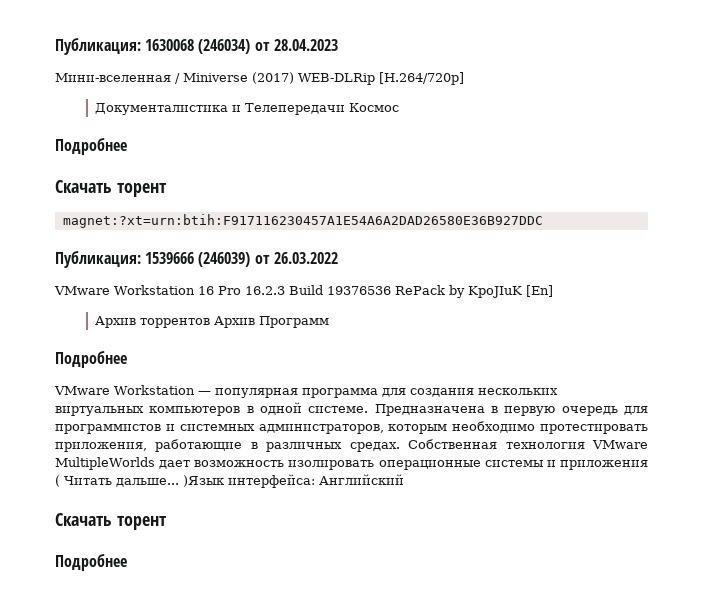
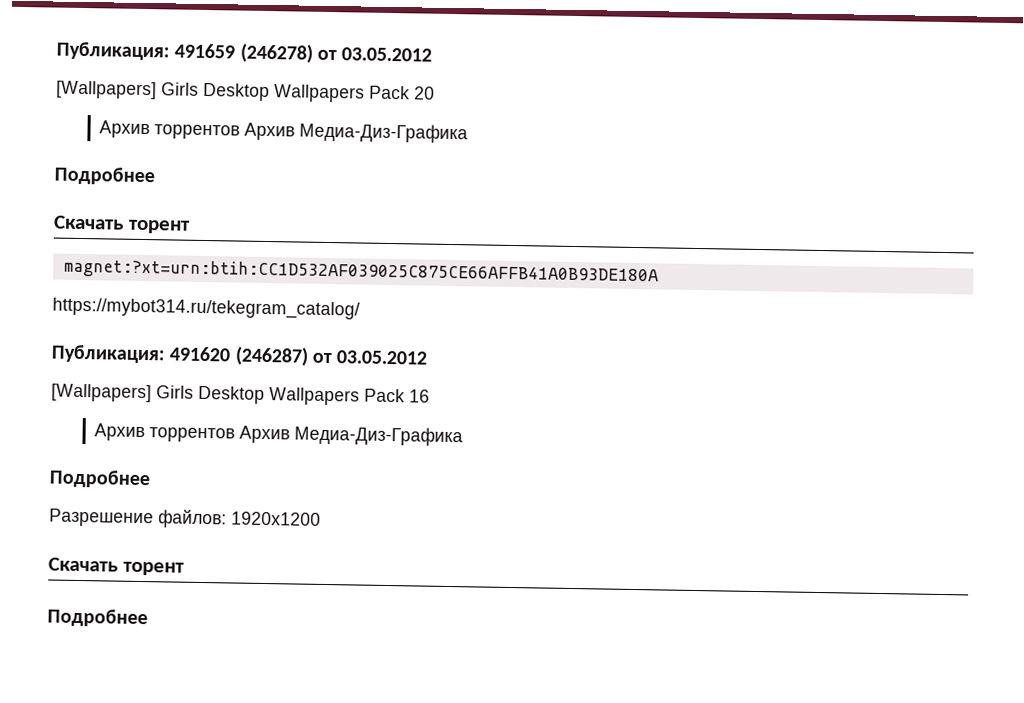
[55,38,338,55] [55,72,464,85] [95,103,400,115] Публикация: 1630068 (246034) от 28.04.2023 // Мини-вселенная / Miniverse (2017) WEB-DLRip [H.264/720p] // Документалистика и Телепередачи Космос -> [56,41,433,64] [56,80,435,103] [99,120,469,144] Публикация: 491659 (246278) от 03.05.2012 // [Wallpapers] Girls Desktop Wallpapers Pack 20 // Архив торрентов Архив Медиа-Диз-Графика
[62,214,543,228] [55,251,338,268] [54,285,553,298] [95,316,330,328] [55,351,127,368] [54,385,558,398] [55,402,648,416] [55,421,648,434] [55,439,649,452] [55,457,649,470] [55,474,404,488] magnet:?xt=urn:btih:F917116230457A1E54A6A2DAD26580E36B927DDC // Публикация: 1539666 (246039) от 26.03.2022 // VMware Workstation 16 Pro 16.2.3 Build 19376536 RePack by KpoJIuK [En] // Архив торрентов Архив Программ // Подробнее // VMware Workstation — популярная программа для создания нескольких виртуальных компьютеров в одной системе. Предназначена в первую очередь для программистов и системных администраторов, которым необходимо протестировать приложения, работающие в различных средах. Собственная технология VMware MultipleWorlds дает возможность изолировать операционные системы и приложения ( Читать дальше... )Язык интерфейса: Английский -> [63,258,659,286] [52,297,360,320] [51,344,428,367] [51,383,430,406] [94,423,464,447] [49,469,151,489] [49,508,321,529] magnet:?xt=urn:btih:CC1D532AF039025C875CE66AFFB41A0B93DE180A // https://mybot314.ru/tekegram_catalog/ // Публикация: 491620 (246287) от 03.05.2012 // [Wallpapers] Girls Desktop Wallpapers Pack 16 // Архив торрентов Архив Медиа-Диз-Графика // Подробнее // Разрешение файлов: 1920x1200

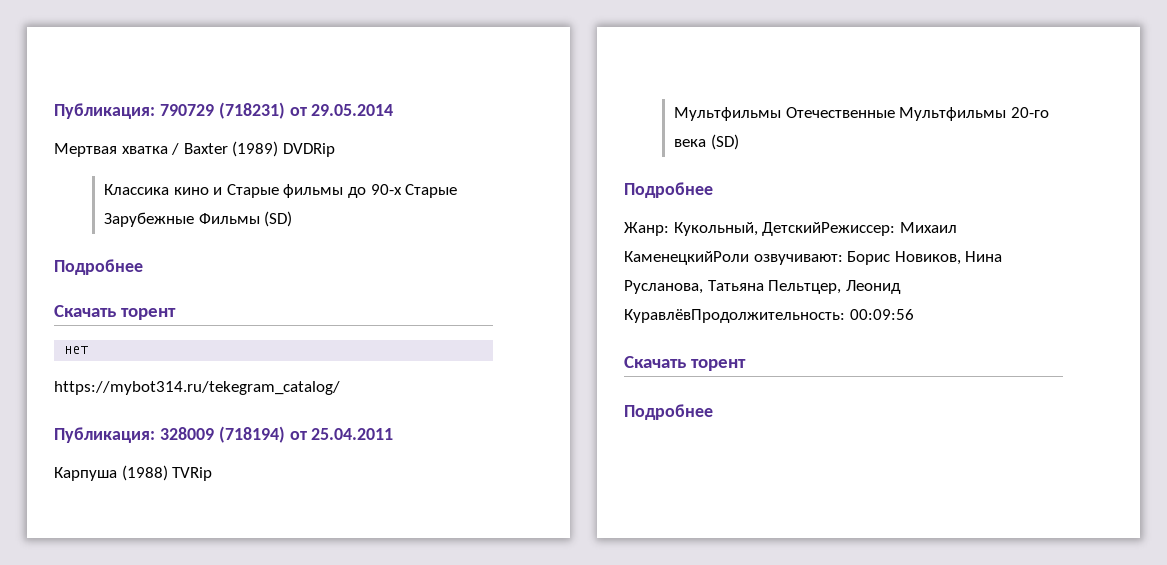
[56,41,433,64] [56,80,435,103] [99,120,469,144] Публикация: 491659 (246278) от 03.05.2012 // [Wallpapers] Girls Desktop Wallpapers Pack 20 // Архив торрентов Архив Медиа-Диз-Графика -> [54,102,394,119] [54,141,335,157] [104,184,458,198] [104,211,293,227] Публикация: 790729 (718231) от 29.05.2014 // Мертвая хватка / Baxter (1989) DVDRip // Классика кино и Старые фильмы до 90-х Старые Зарубежные Фильмы (SD)
[63,258,659,286] magnet:?xt=urn:btih:CC1D532AF039025C875CE66AFFB41A0B93DE180A -> [64,346,89,354] нет
[169,346,428,367] [51,383,430,406] [94,423,464,447] [49,469,151,489] [49,508,321,529] 491620 (246287) от 03.05.2012 // [Wallpapers] Girls Desktop Wallpapers Pack 16 // Архив торрентов Архив Медиа-Диз-Графика // Подробнее // Разрешение файлов: 1920x1200 -> [159,426,394,443] [54,465,213,481] [674,107,1049,121] [674,134,739,150] [624,182,713,198] [624,222,957,236] [624,251,1003,265] [624,280,901,294] [624,309,914,323] 328009 (718194) от 25.04.2011 // Карпуша (1988) TVRip // Мультфильмы Отечественные Мультфильмы 20-го века (SD) // Подробнее // Жанр: Кукольный, ДетскийРежиссер: Михаил КаменецкийРоли озвучивают: Борис Новиков, Нина Русланова, Татьяна Пельтцер, Леонид КуравлёвПродолжительность: 00:09:56

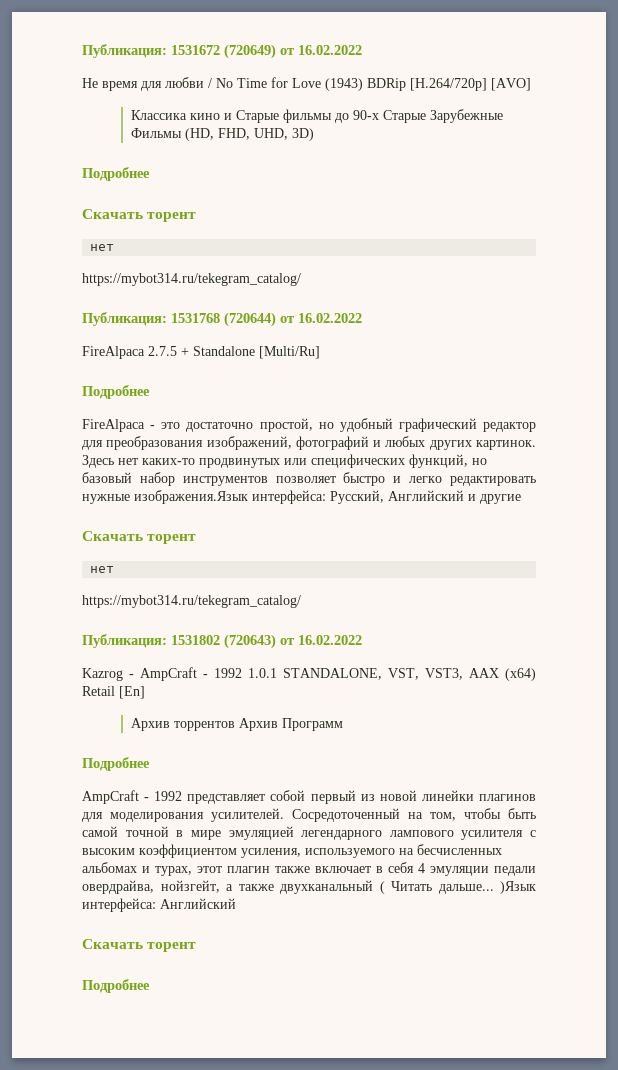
[54,102,394,119] [54,141,335,157] Публикация: 790729 (718231) от 29.05.2014 // Мертвая хватка / Baxter (1989) DVDRip -> [82,44,362,59] [82,77,531,91] Публикация: 1531672 (720649) от 16.02.2022 // Не время для любви / No Time for Love (1943) BDRip [H.264/720p] [AVO]
[264,211,293,227] (SD) -> [184,128,314,141] (HD, FHD, UHD, 3D)
[159,426,394,443] [54,465,213,481] [674,107,1049,121] [674,134,739,150] [624,182,713,198] [624,222,957,236] [624,251,1003,265] [624,280,901,294] [624,309,914,323] 328009 (718194) от 25.04.2011 // Карпуша (1988) TVRip // Мультфильмы Отечественные Мультфильмы 20-го века (SD) // Подробнее // Жанр: Кукольный, ДетскийРежиссер: Михаил КаменецкийРоли озвучивают: Борис Новиков, Нина Русланова, Татьяна Пельтцер, Леонид КуравлёвПродолжительность: 00:09:56 -> [171,312,362,327] [82,346,320,359] [82,385,150,399] [82,418,536,432] [82,436,536,450] [82,454,487,468] [82,472,536,486] [82,490,521,504] [82,531,197,544] [90,566,115,573] [82,595,301,608] [82,634,362,649] [82,667,536,681] [82,686,145,699] [130,718,343,731] [82,757,150,771] [82,790,536,804] [82,808,536,822] [82,826,536,840] [82,844,502,858] [82,862,536,876] [82,880,536,894] [82,898,236,912] 1531768 (720644) от 16.02.2022 // FireAlpaca 2.7.5 + Standalone [Multi/Ru] // Подробнее // FireAlpaca - это достаточно простой, но удобный графический редактор для преобразования изображений, фотографий и любых других картинок. Здесь нет каких-то продвинутых или специфических функций, но базовый набор инструментов позволяет быстро и легко редактировать нужные изображения.Язык интерфейса: Русский, Английский и другие // Скачать торент // нет // https://mybot314.ru/tekegram_catalog/ // Публикация: 1531802 (720643) от 16.02.2022 // Kazrog - AmpCraft - 1992 1.0.1 STANDALONE, VST, VST3, AAX (x64) Retail [En] // Архив торрентов Архив Программ // Подробнее // AmpCraft - 1992 представляет собой первый из новой линейки плагинов для моделирования усилителей. Сосредоточенный на том, чтобы быть самой точной в мире эмуляцией легендарного лампового усилителя с высоким коэффициентом усиления, используемого на бесчисленных альбомах и турах, этот плагин также включает в себя 4 эмуляции педали овердрайва, нойзгейт, а также двухканальный ( Читать дальше... )Язык интерфейса: Английский

